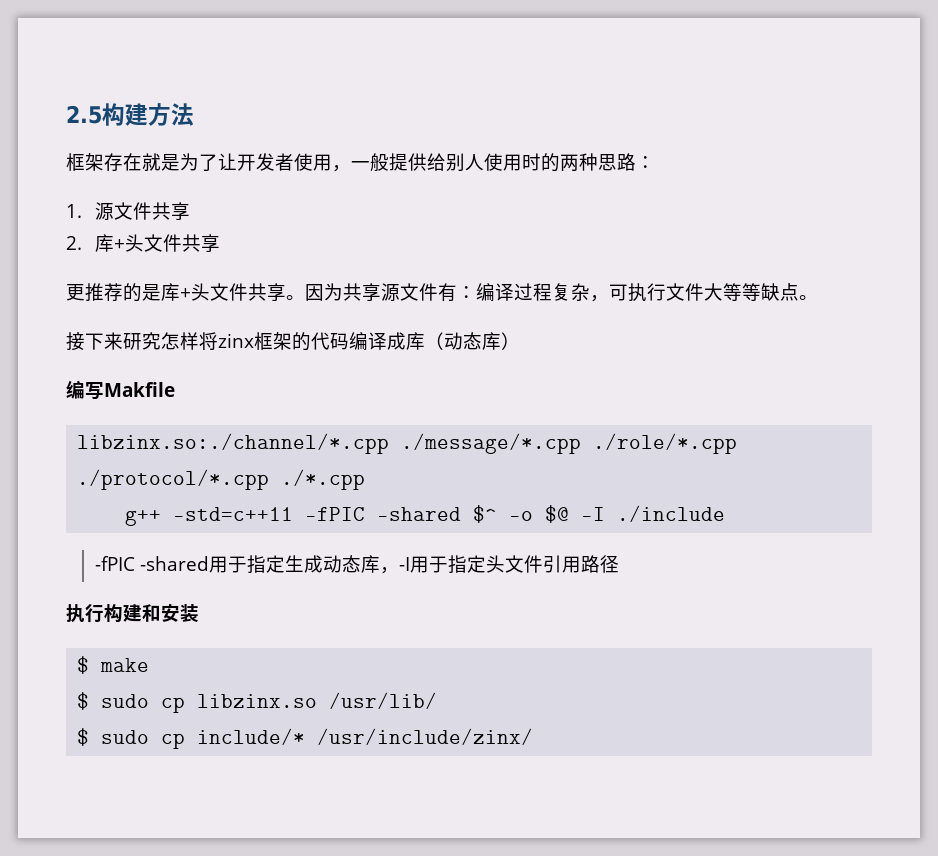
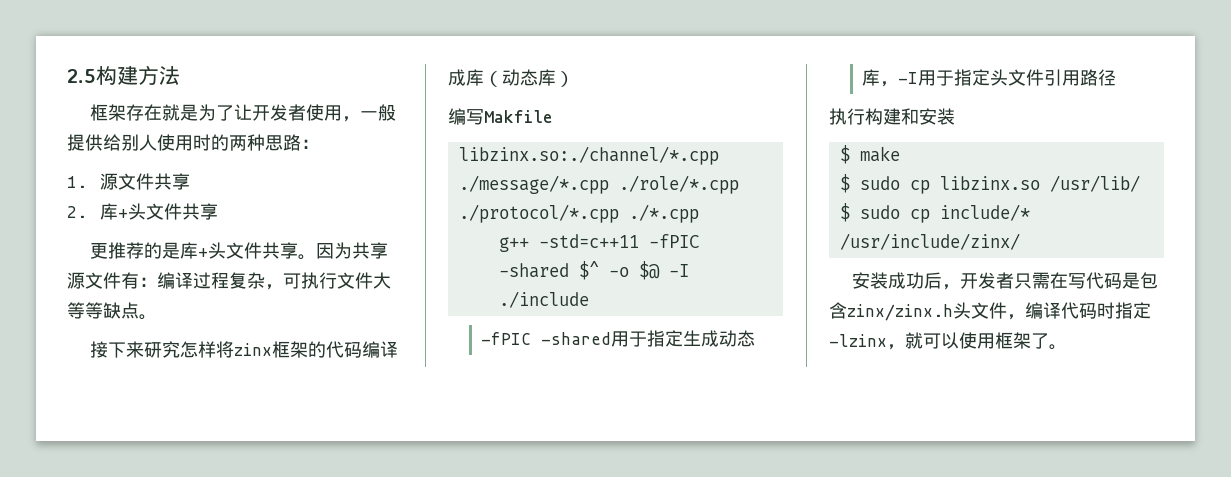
(534, 736) none -> [852,272,1159,290] [829,302,1151,321] [829,332,1067,350] // 安装成功后，开发者只需在写代码是包含zinx/zinx.h头文件，编译代码时指定-lzinx，就可以使用框架了。

